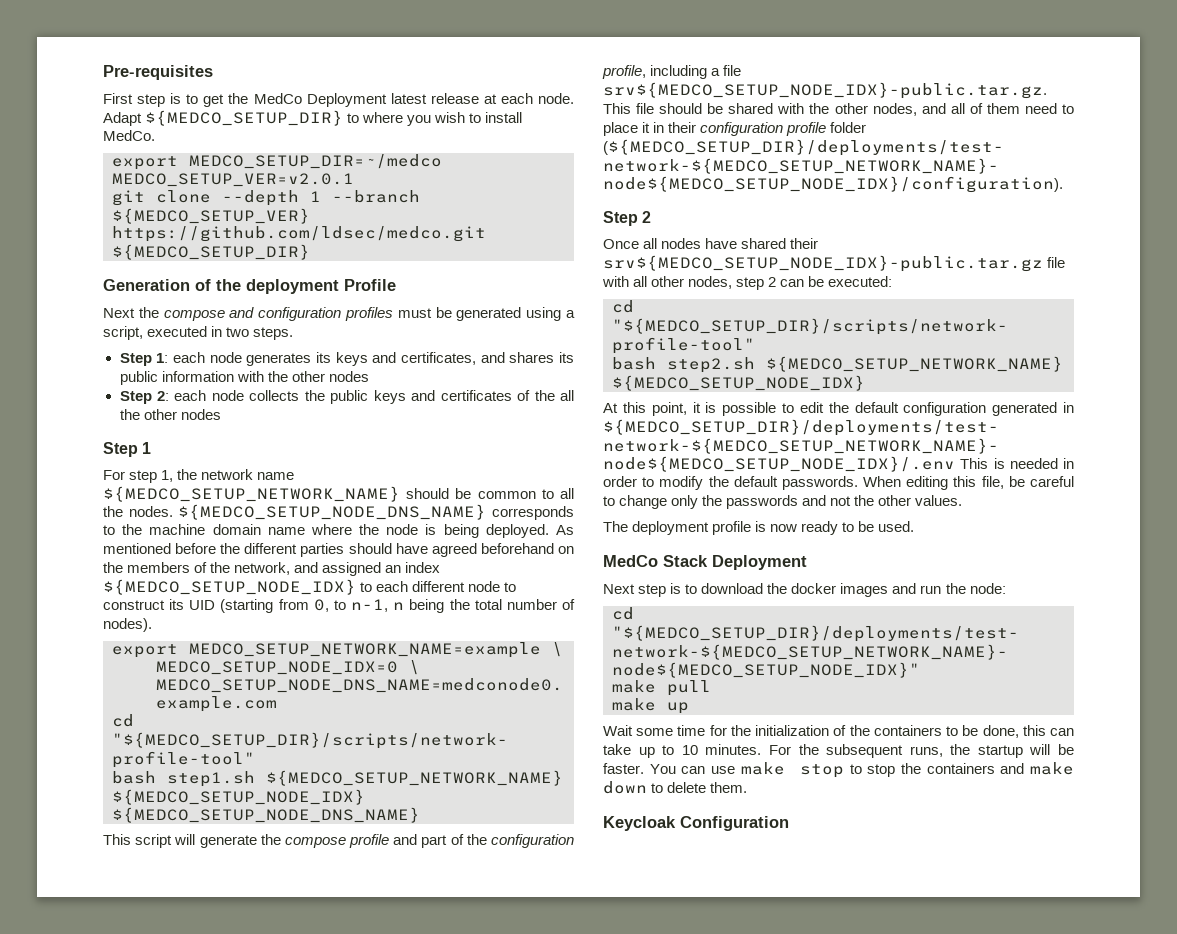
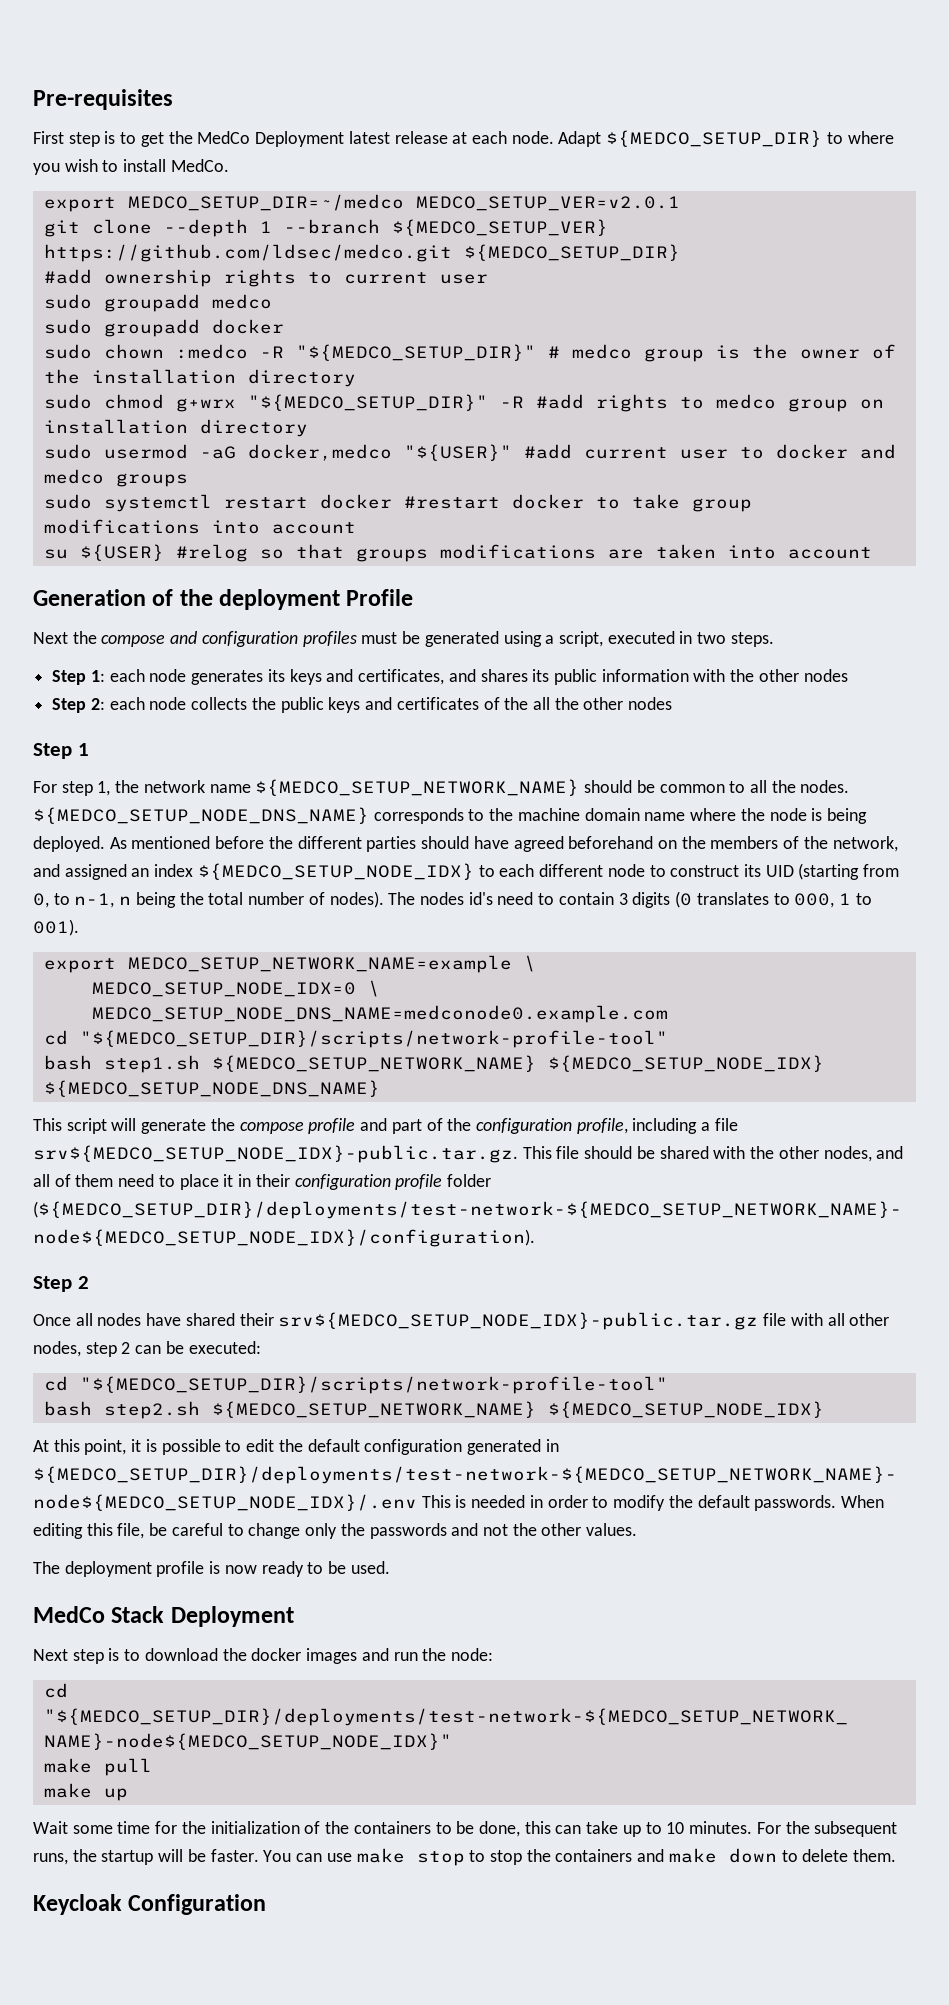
(310, 252) none -> [43,269,488,287] [43,294,272,312] [43,319,284,337] [43,344,896,362] [43,369,356,387] [43,394,884,412] [43,419,308,437] [43,444,896,461] [43,469,188,487] [43,494,752,512] [43,519,356,534] [43,544,872,562] // #add ownership rights to current user // sudo groupadd medco // sudo groupadd docker // sudo chown :medco -R "${MEDCO_SETUP_DIR}" # medco group is the owner of the installation directory // sudo chmod g+wrx "${MEDCO_SETUP_DIR}" -R #add rights to medco group on installation directory // sudo usermod -aG docker,medco "${USER}" #add current user to docker and medco groups // sudo systemctl restart docker #restart docker to take group modifications into account // su ${USER} #relog so that groups modifications are taken into account
(152, 625) none -> [388,891,872,908] [33,919,79,936] The nodes id's need to contain 3 digits (0 translates to 000, 1 to 001).

